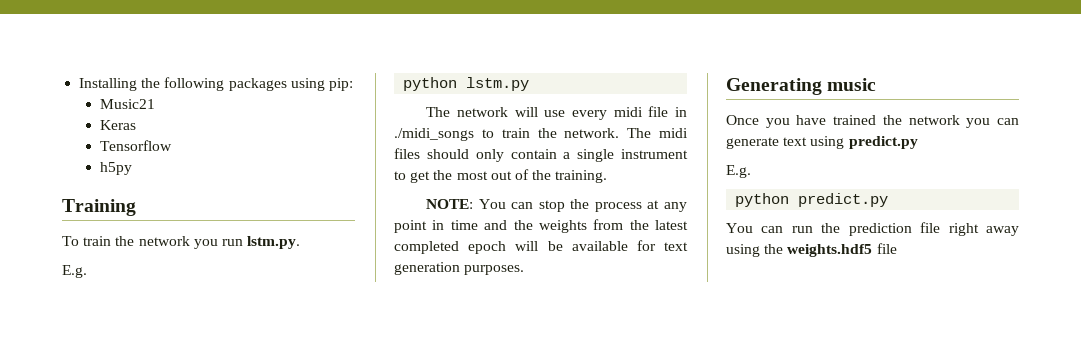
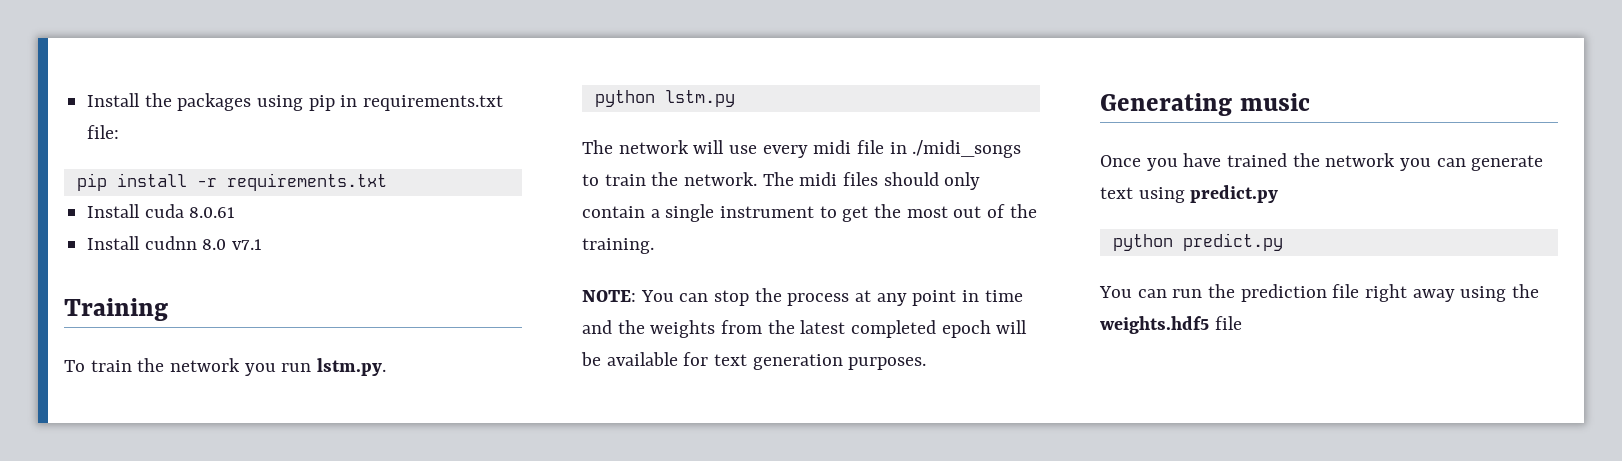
[79,77,353,91] [99,99,155,109] [99,120,136,130] [99,140,172,151] [99,162,132,175] Installing the following packages using pip: // Music21 // Keras // Tensorflow // h5py -> [87,93,504,111] [87,125,120,139] [76,173,387,191] [87,204,236,218] [87,236,263,250] Install the packages using pip in requirements.txt file: // pip install -r requirements.txt // Install cuda 8.0.61 // Install cudnn 8.0 v7.1
[62,265,87,278] // E.g. -> (387, 367) none
[726,165,751,178] // E.g. -> (1279, 194) none

